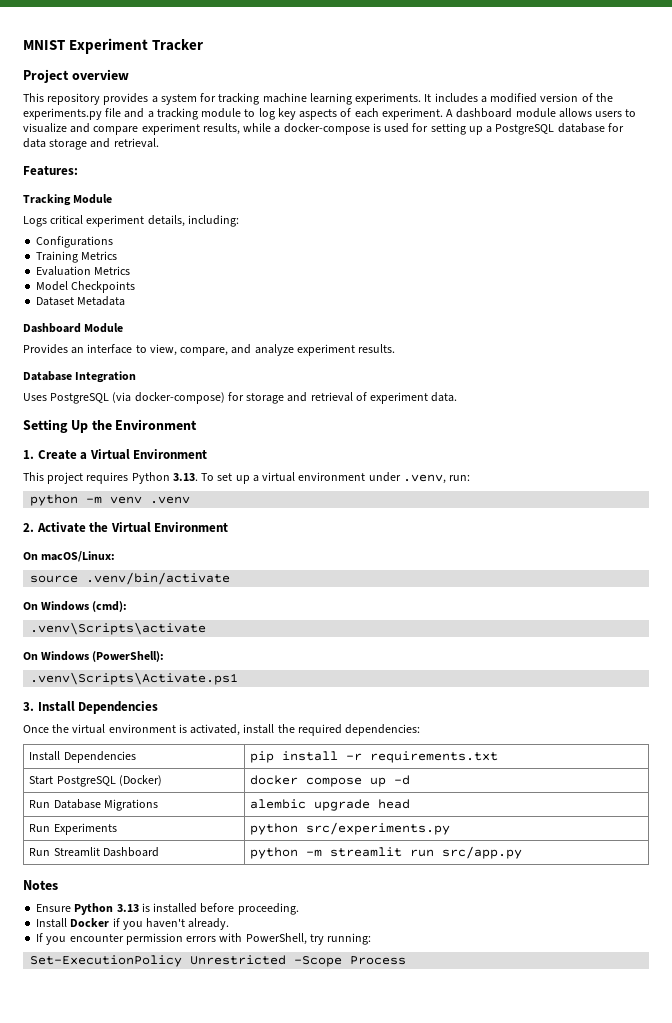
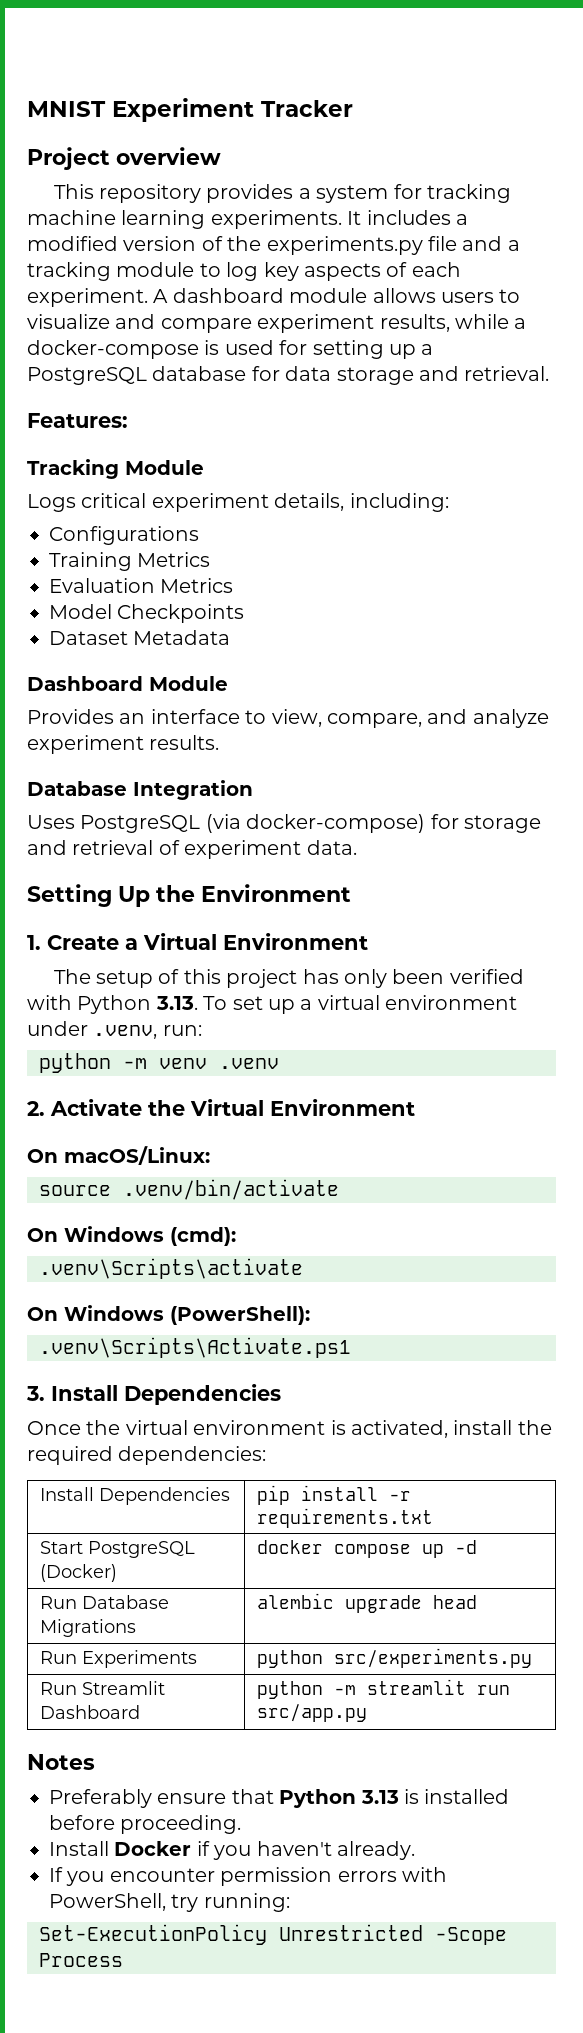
[23,472,129,484] This project requires -> [53,969,524,988] [27,995,72,1010] The setup of this project has only been verified with
[36,904,72,912] Ensure -> [49,1789,274,1808] Preferably ensure that

